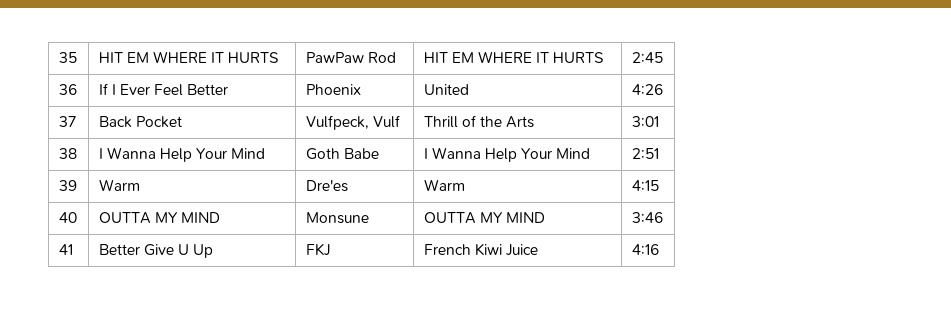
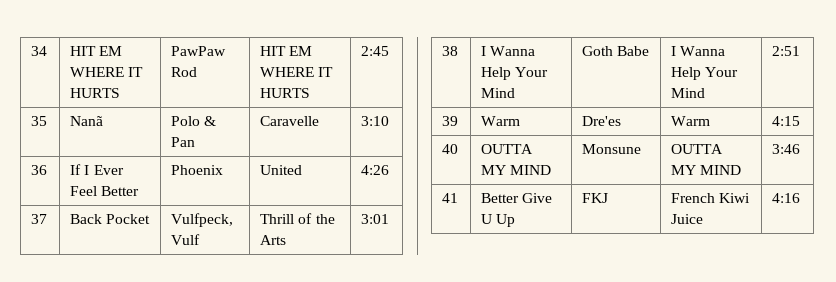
[58,52,77,63] 35 -> [31,46,48,56] 34
(663, 57) none -> [31,116,48,126] [70,116,104,126] [171,116,217,126] [171,137,196,147] [260,116,320,126] [361,116,390,126] // 35 | Nanã | Polo & Pan | Caravelle | 3:10

